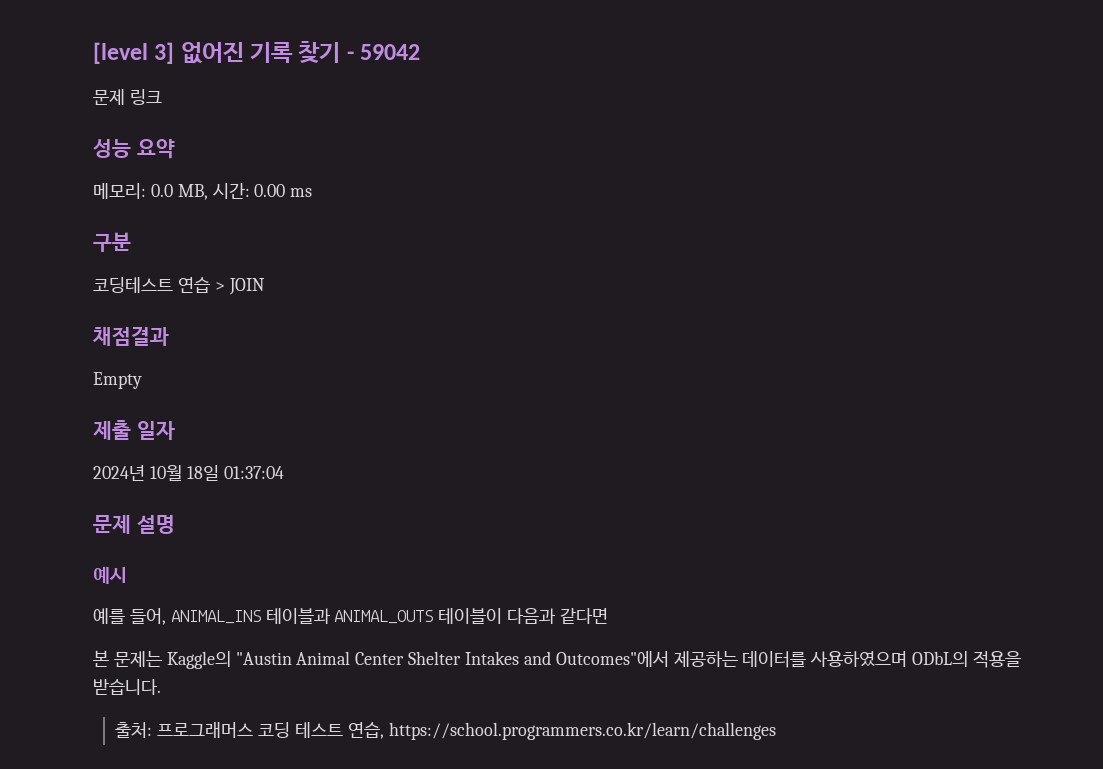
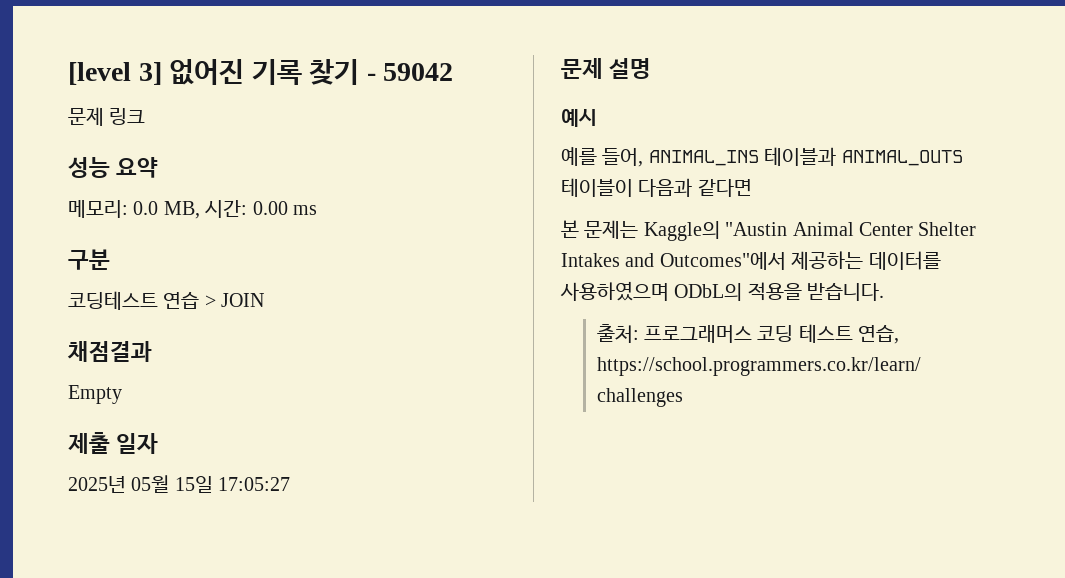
[93,465,284,481] 2024년 10월 18일 01:37:04 -> [68,475,291,493] 2025년 05월 15일 17:05:27

